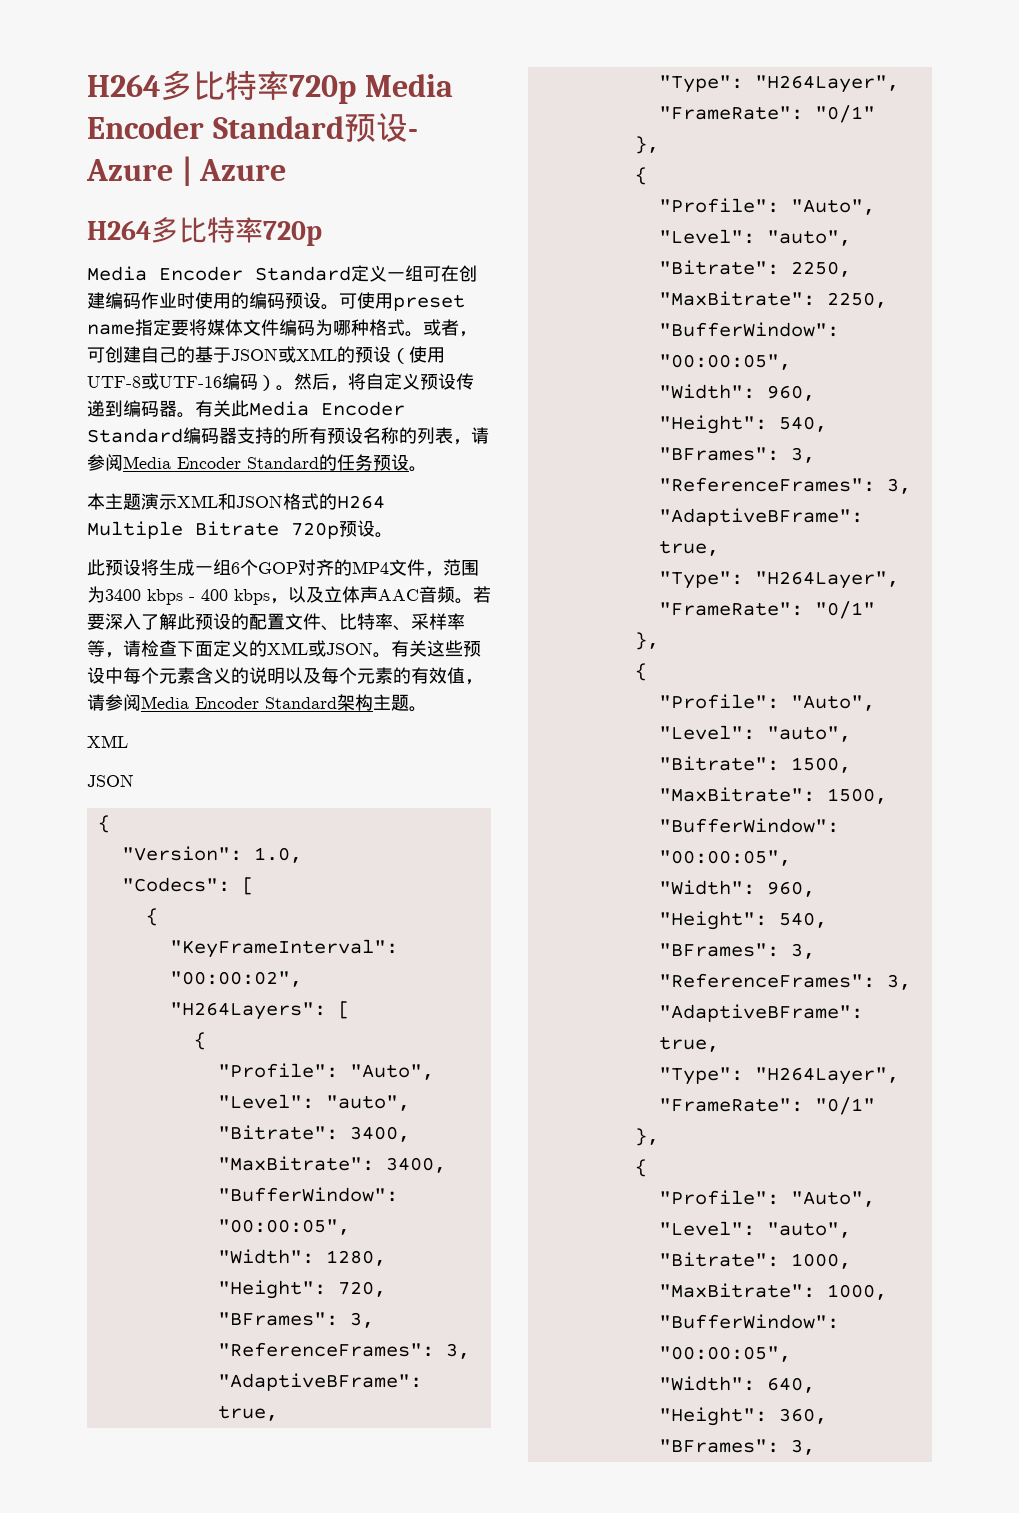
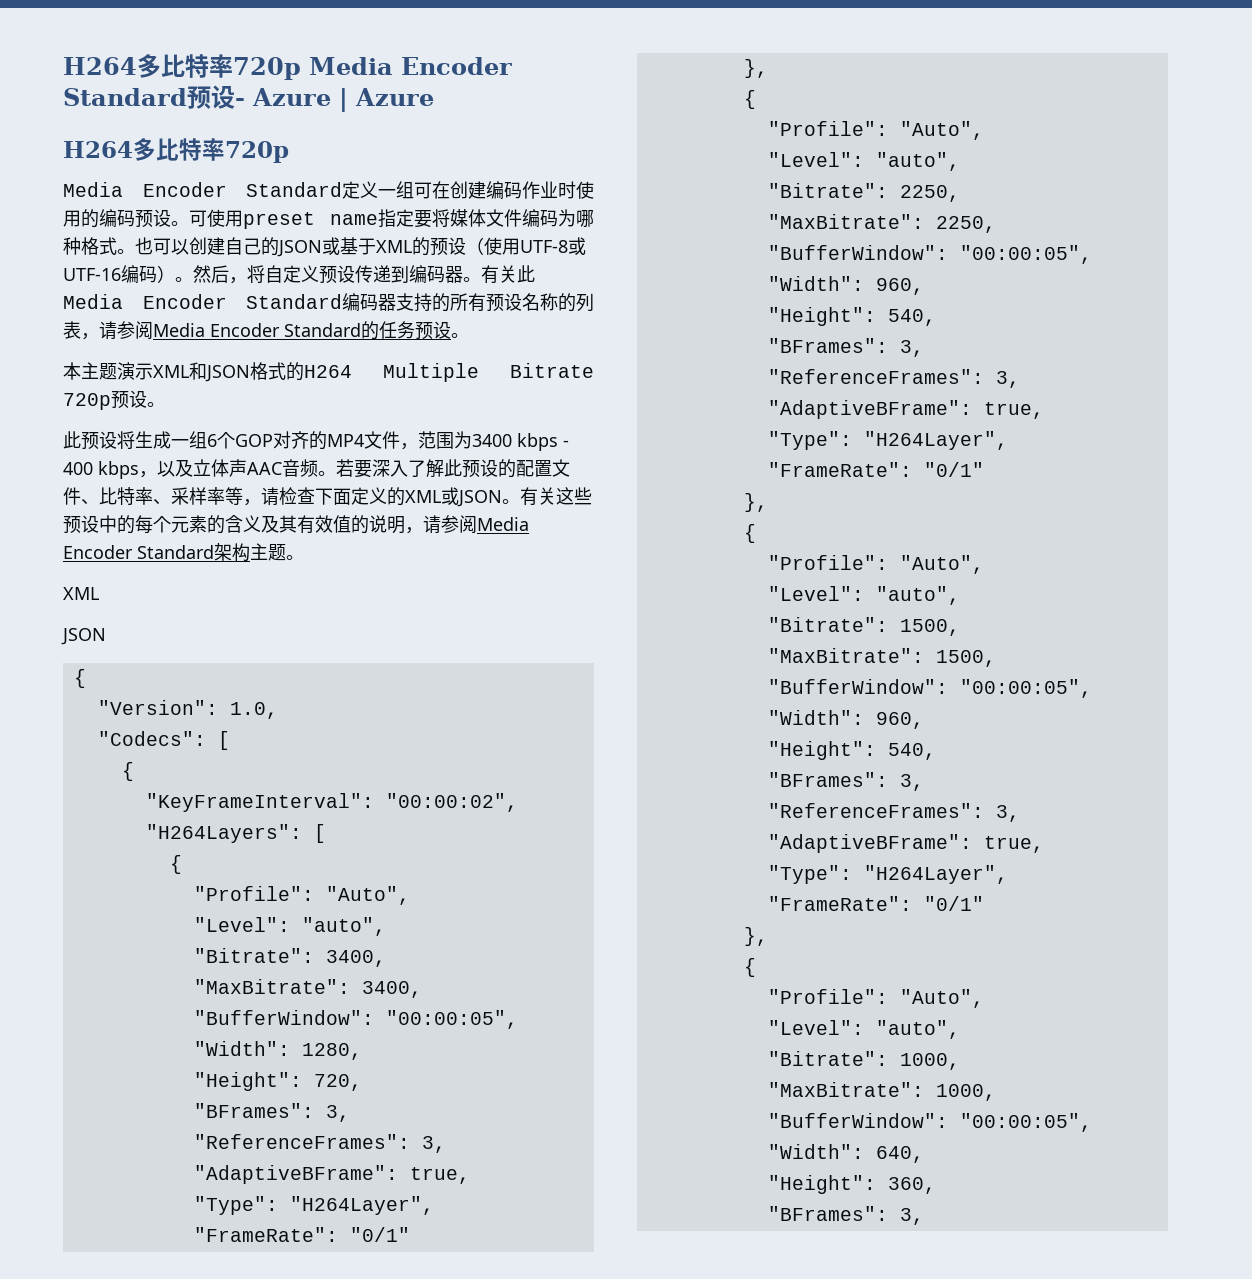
[423,319,477,337] [87,347,105,363] 或者，可 -> [135,237,189,255] 也可以
[195,346,296,363] 基于JSON或 -> [277,237,376,257] JSON或基于
[123,667,465,684] 每个元素含义的说明以及每个元素的有效值 -> [117,515,405,534] 的每个元素的含义及其有效值的说明

